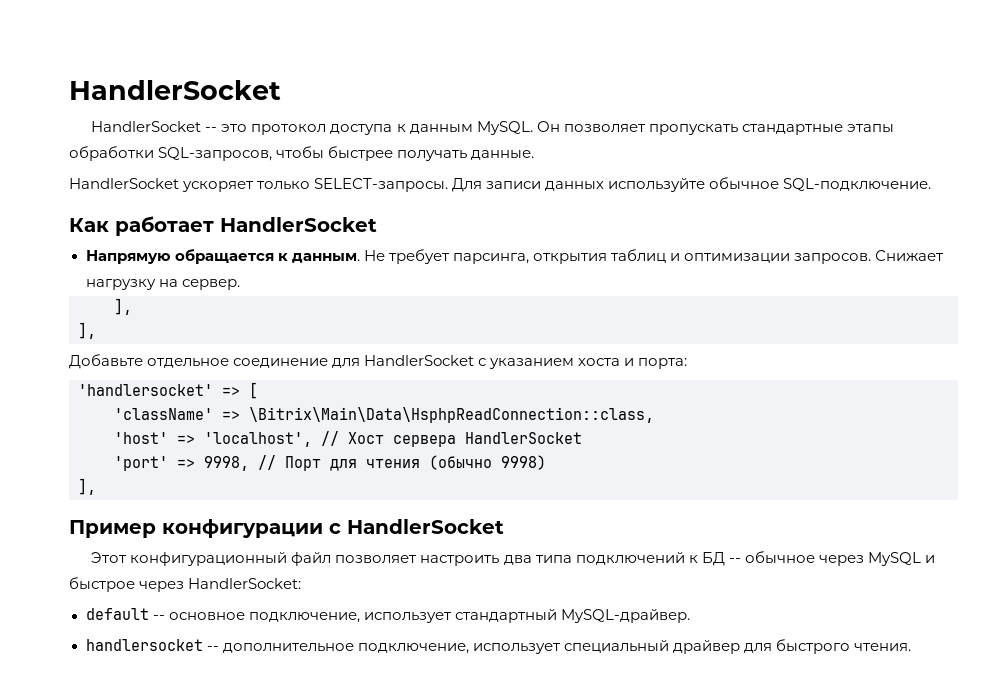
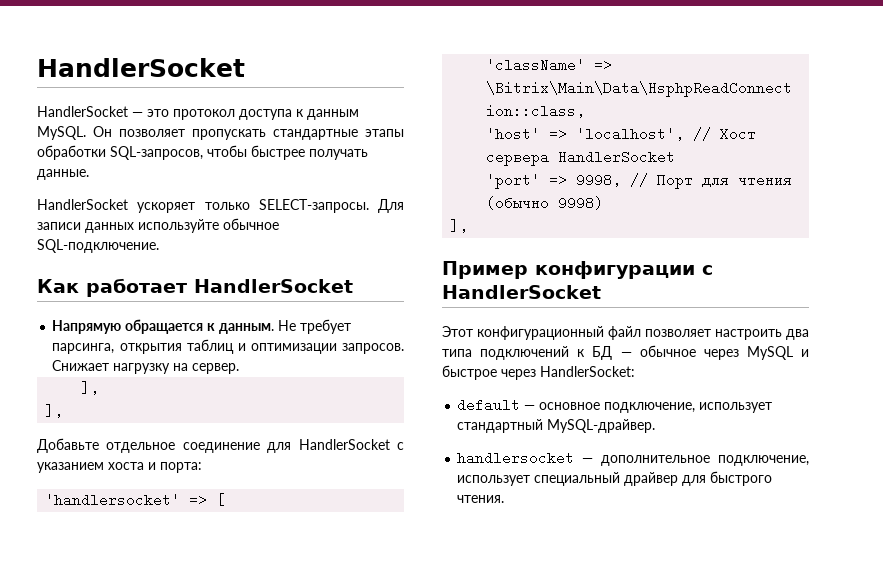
[205,127,218,132] -- -> [132,112,143,117] —
[728,558,741,563] -- -> [620,352,632,357] —
[152,615,165,620] -- -> [524,405,536,410] —
[206,646,219,651] -- -> [582,458,594,463] —

